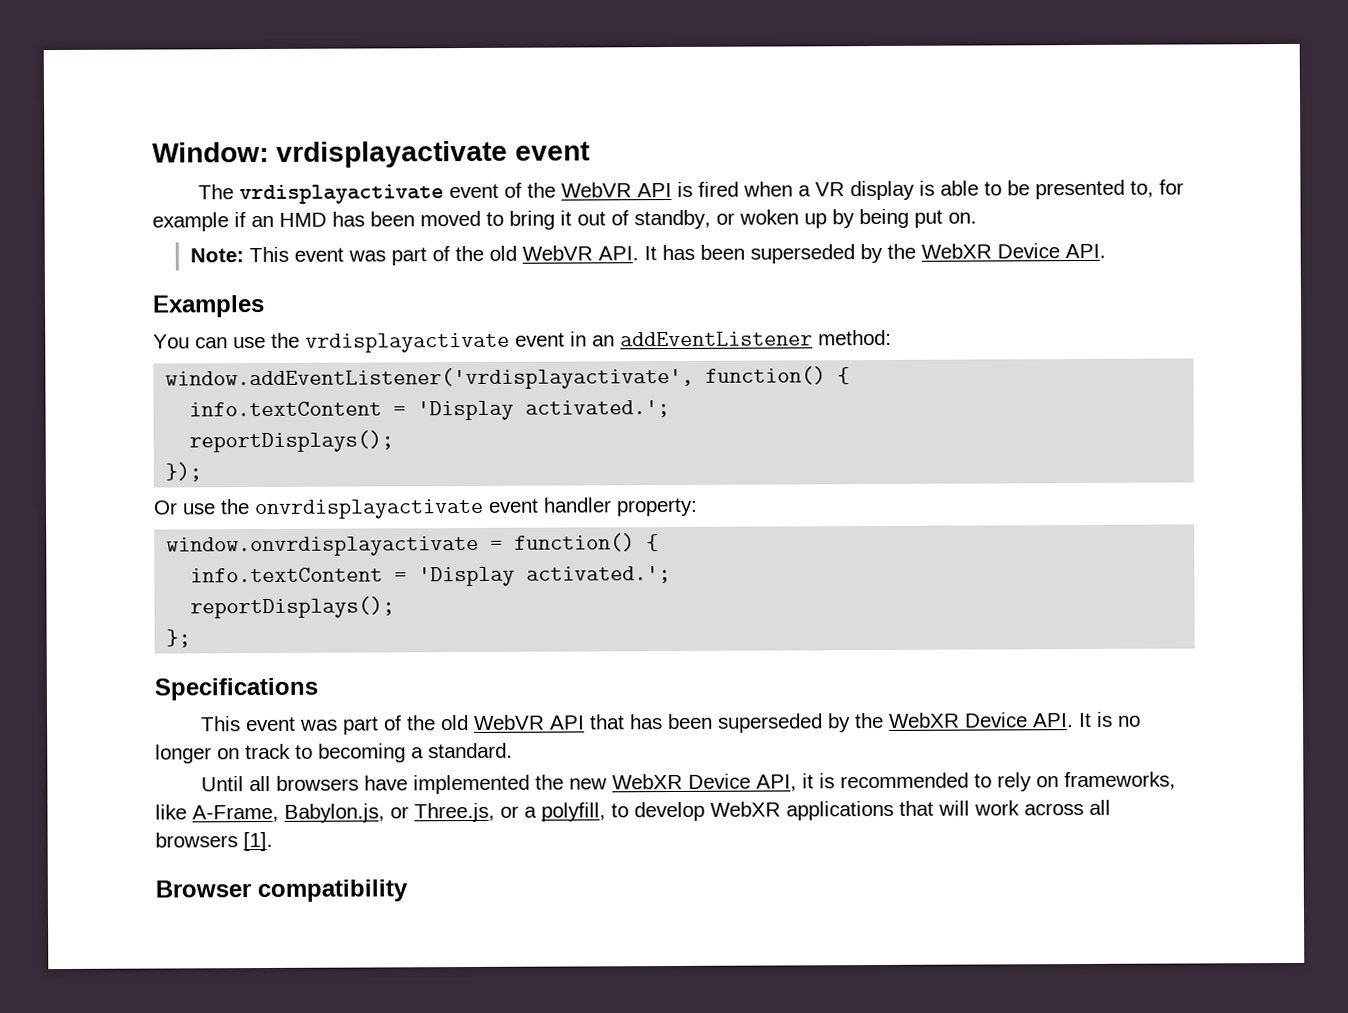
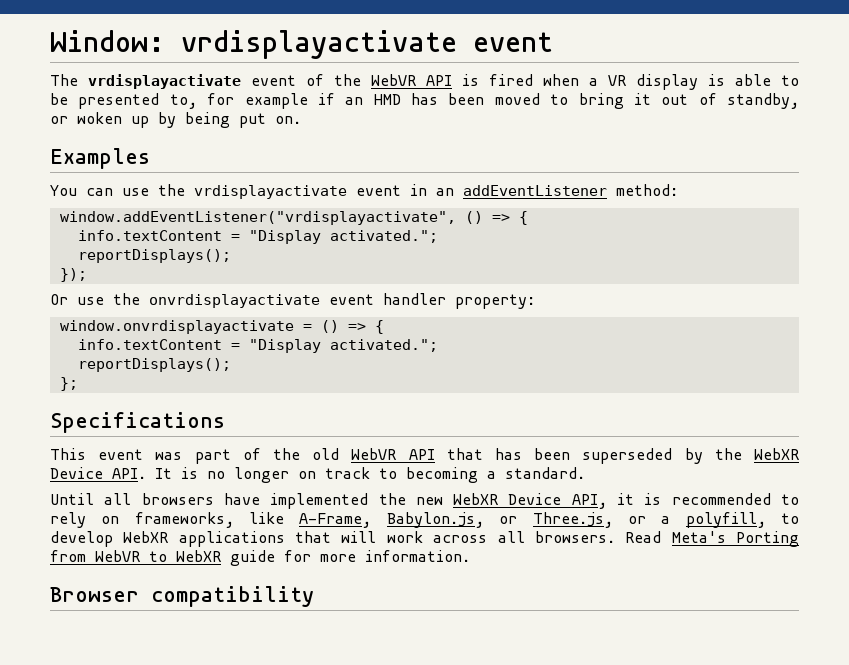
[189,243,1106,266] // Note: This event was part of the old WebVR API. It has been superseded by the WebXR Device API. -> (301, 120) none
[165,366,851,391] [189,400,671,421] window.addEventListener('vrdisplayactivate', function() { // info.textContent = 'Display activated.'; -> [59,211,528,225] [77,230,438,244] window.addEventListener("vrdisplayactivate", () => { // info.textContent = "Display activated.";
[514,533,660,552] [190,566,672,587] function() { // info.textContent = 'Display activated.'; -> [320,320,384,334] [77,339,438,353] () => { // info.textContent = "Display activated.";
[155,831,273,852] browsers [1]. -> [534,531,800,547] [50,550,470,566] browsers. Read Meta's Porting from WebVR to WebXR guide for more information.

